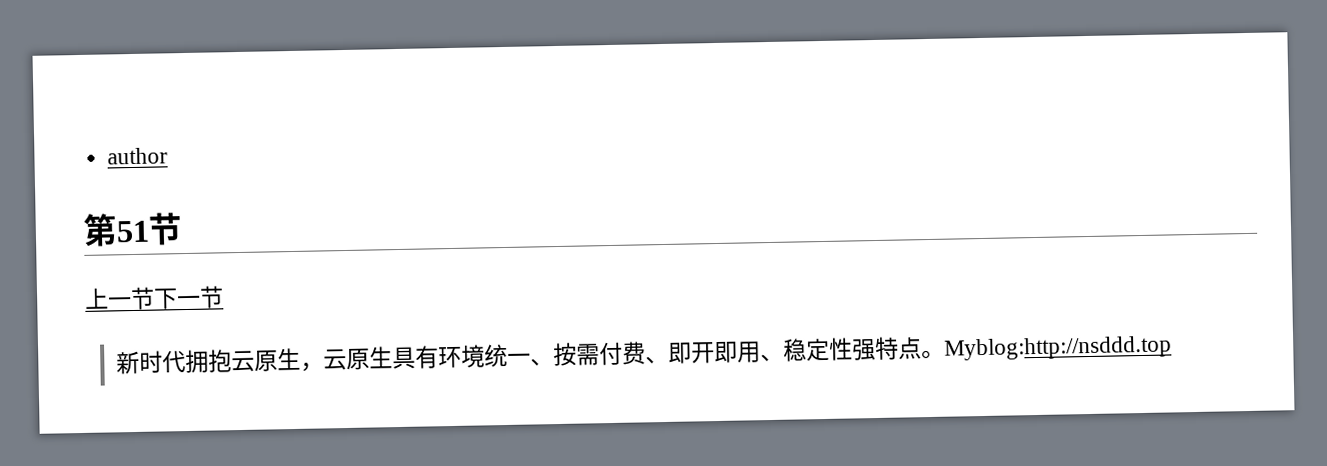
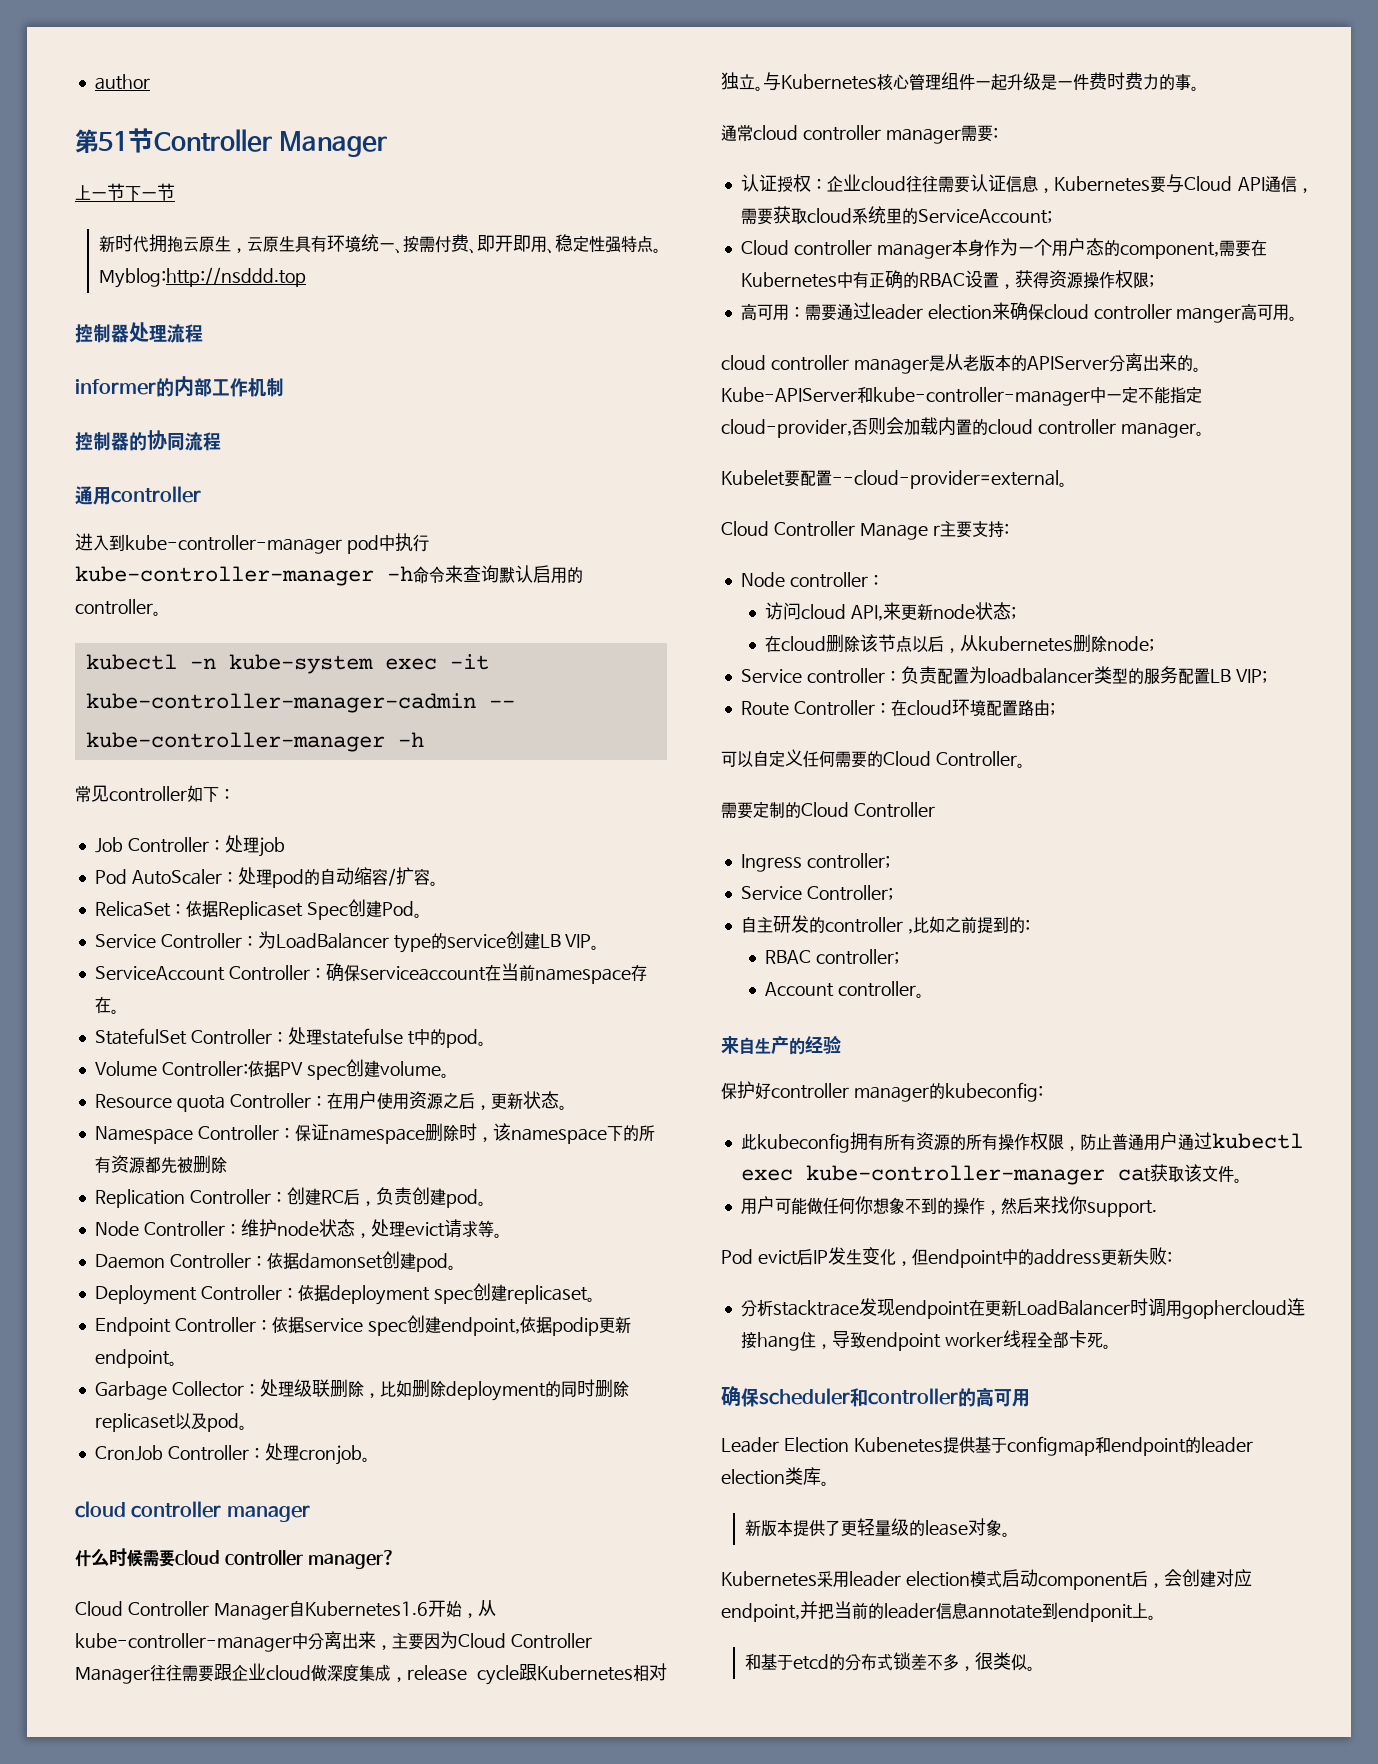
(183, 229) none -> [154,129,387,157] Controller Manager
(1173, 348) none -> [75,322,203,343] [75,376,284,397] [75,430,221,451] [75,486,201,505] [75,533,429,554] [75,565,583,586] [75,599,161,616] [85,654,489,674] [85,693,515,713] [85,732,424,752] [75,785,235,803] [94,835,285,857] [94,867,438,888] [94,899,422,920] [94,931,600,953] [94,963,647,984] [94,996,119,1014] [94,1027,486,1048] [94,1059,449,1080] [94,1091,567,1112] [94,1123,655,1144] [94,1155,227,1174] [94,1187,486,1208] [94,1219,502,1238] [94,1251,456,1272] [94,1283,595,1305] [94,1315,631,1336] [94,1349,177,1368] [94,1379,629,1401] [94,1413,247,1432] [94,1443,370,1465] [75,1501,310,1522] [75,1548,395,1569] [75,1600,496,1620] [75,1631,592,1652] [75,1663,667,1685] [721,72,1199,91] [721,125,998,144] [740,174,1313,193] [740,206,1052,225] [740,238,1267,259] [740,270,1154,289] [740,302,1298,323] [721,353,1201,374] [721,386,1202,406] [721,417,1204,438] [721,470,1067,489] [721,520,1009,540] [740,572,884,588] [764,602,1016,621] [764,634,1154,653] [740,666,1267,684] [740,699,1055,717] [721,749,1025,768] [721,801,935,819] [740,853,890,872] [740,885,893,901] [740,915,1030,934] [764,949,899,965] [764,981,924,998] [721,1035,841,1055] [721,1081,1043,1102] [740,1132,1303,1153] [740,1164,1242,1185] [740,1196,1157,1217] [721,1247,1172,1268] [740,1298,1305,1319] [740,1330,1111,1351] [721,1386,1030,1407] [721,1436,1253,1456] [721,1467,829,1486] [745,1518,1011,1537] [721,1569,1252,1590] [721,1601,1156,1622] [745,1652,1036,1671] // 控制器处理流程 // informer的内部工作机制 // 控制器的协同流程 // 通用controller // 进入到kube-controller-manager pod中执行kube-controller-manager -h命令来查询默认启用的controller。 // kubectl -n kube-system exec -it kube-controller-manager-cadmin -- kube-controller-manager -h // 常见controller如下： // Job Controller：处理job // Pod AutoScaler：处理pod的自动缩容/扩容。 // RelicaSet：依据Replicaset Spec创建Pod。 // Service Controller：为LoadBalancer type的service创建LB VIP。 // ServiceAccount Controller：确保serviceaccount在当前namespace存在。 // StatefulSet Controller：处理statefulse t中的pod。 // Volume Controller:依据PV spec创建volume。 // Resource quota Controller：在用户使用资源之后，更新状态。 // Namespace Controller：保证namespace删除时，该namespace下的所有资源都先被删除 // Replication Controller：创建RC后，负责创建pod。 // Node Controller：维护node状态，处理evict请求等。 // Daemon Controller：依据damonset创建pod。 // Deployment Controller：依据deployment spec创建replicaset。 // Endpoint Controller：依据service spec创建endpoint,依据podip更新endpoint。 // Garbage Collector：处理级联删除，比如删除deployment的同时删除replicaset以及pod。 // CronJob Controller：处理cronjob。 // cloud controller manager // 什么时候需要cloud controller manager? // Cloud Controller Manager自Kubernetes1.6开始，从kube-controller-manager中分离出来，主要因为Cloud Controller Manager往往需要跟企业cloud做深度集成，release cycle跟Kubernetes相对独立。与Kubernetes核心管理组件一起升级是一件费时费力的事。 // 通常cloud controller manager需要: // 认证授权：企业cloud往往需要认证信息，Kubernetes要与Cloud API通信，需要获取cloud系统里的ServiceAccount; // Cloud controller manager本身作为一个用户态的component,需要在Kubernetes中有正确的RBAC设置，获得资源操作权限; // 高可用：需要通过leader election来确保cloud controller manger高可用。 // cloud controller manager是从老版本的APIServer分离出来的。Kube-APIServer和kube-controller-manager中一定不能指定cloud-provider,否则会加载内置的cloud controller manager。 // Kubelet要配置--cloud-provider=external。 // Cloud Controller Manage r主要支持: // Node controller： // 访问cloud API,来更新node状态; // 在cloud删除该节点以后，从kubernetes删除node; // Service controller：负责配置为loadbalancer类型的服务配置LB VIP; // Route Controller：在cloud环境配置路由; // 可以自定义任何需要的Cloud Controller。 // 需要定制的Cloud Controller // Ingress controller; // Service Controller; // 自主研发的controller ,比如之前提到的: // RBAC controller; // Account controller。 // 来自生产的经验 // 保护好controller manager的kubeconfig: // 此kubeconfig拥有所有资源的所有操作权限，防止普通用户通过kubectl exec kube-controller-manager cat获取该文件。 // 用户可能做任何你想象不到的操作，然后来找你support. // Pod evict后IP发生变化，但endpoint中的address更新失败: // 分析stacktrace发现endpoint在更新LoadBalancer时调用gophercloud连接hang住，导致endpoint worker线程全部卡死。 // 确保scheduler和controller的高可用 // Leader Election Kubenetes提供基于configmap和endpoint的leader election类库。 // 新版本提供了更轻量级的lease对象。 // Kubernetes采用leader election模式启动component后，会创建对应endpoint,并把当前的leader信息annotate到endponit上。 // 和基于etcd的分布式锁差不多，很类似。

